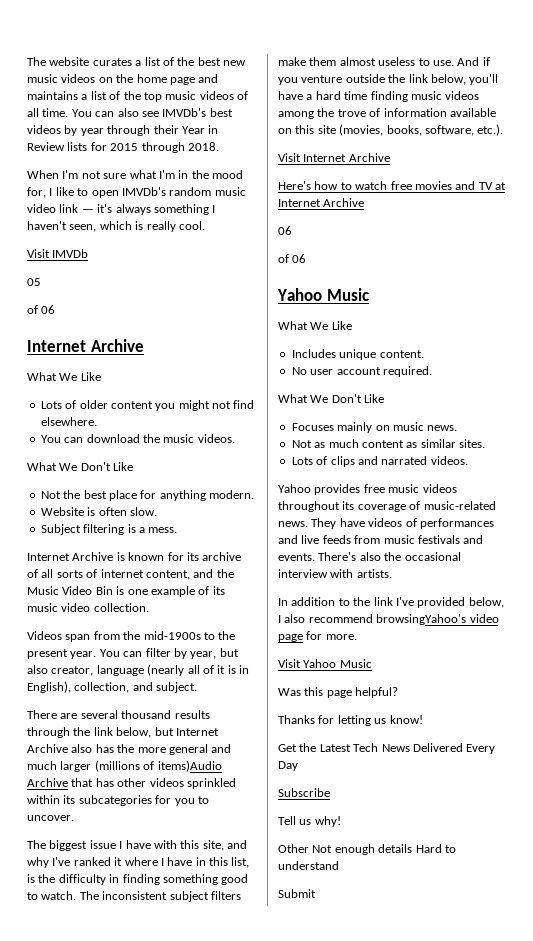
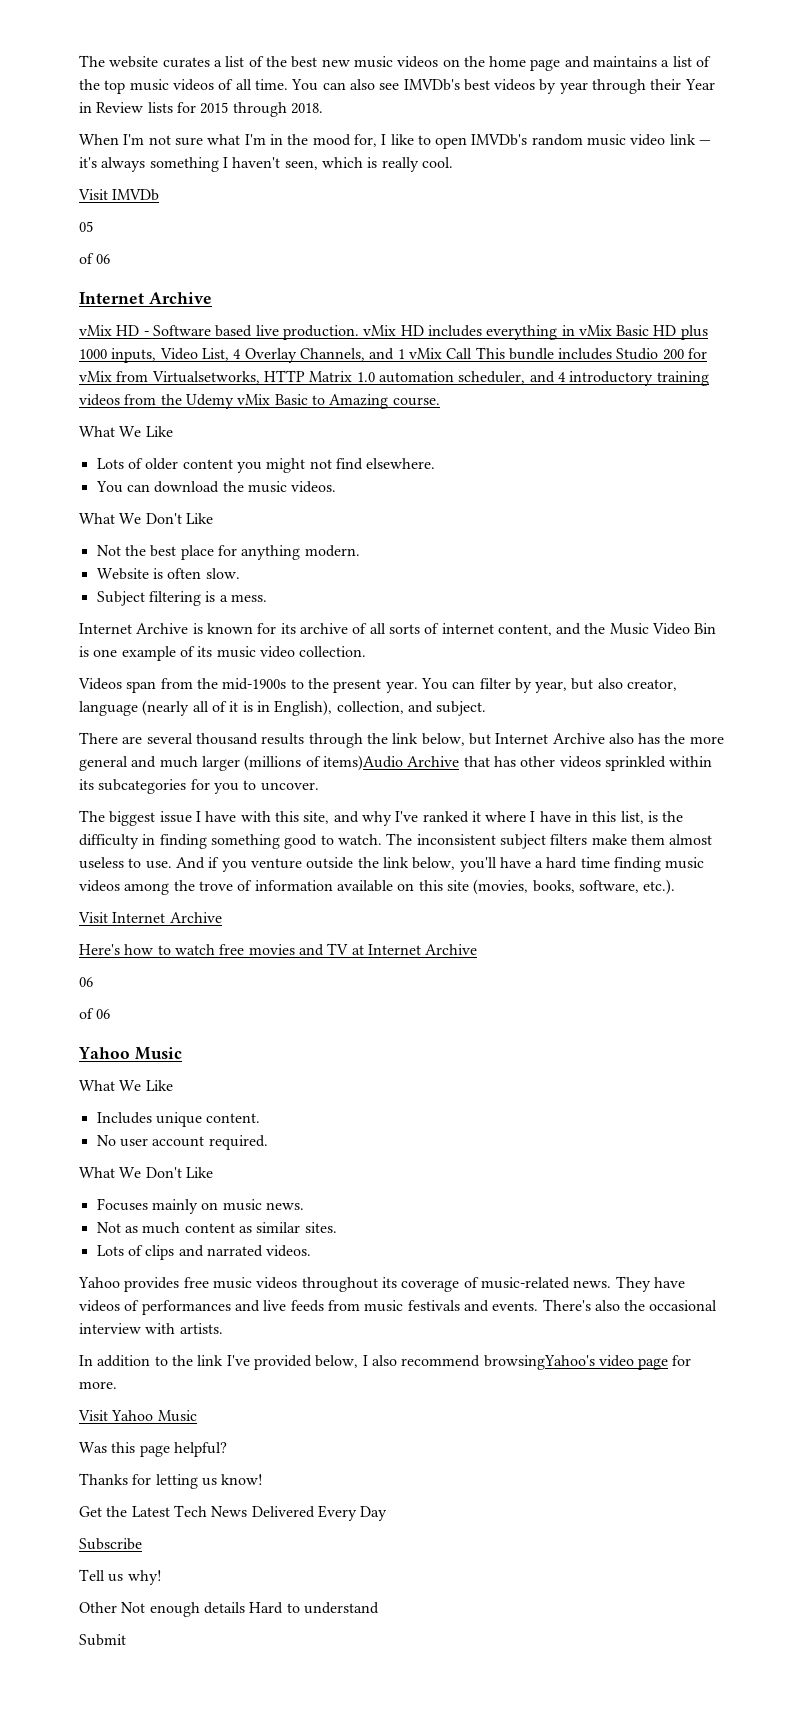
(144, 345) none -> [79,325,708,340] [79,347,708,363] [79,370,709,386] [79,394,440,409] // vMix HD - Software based live production. vMix HD includes everything in vMix Basic HD plus 1000 inputs, Video List, 4 Overlay Channels, and 1 vMix Call This bundle includes Studio 200 for vMix from Virtualsetworks, HTTP Matrix 1.0 automation scheduler, and 4 introductory training videos from the Udemy vMix Basic to Amazing course.

